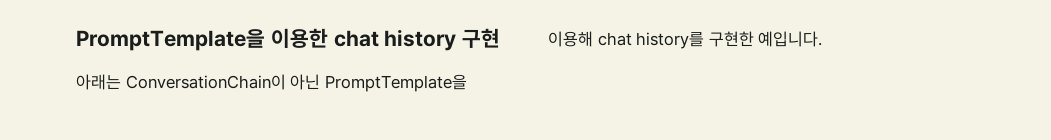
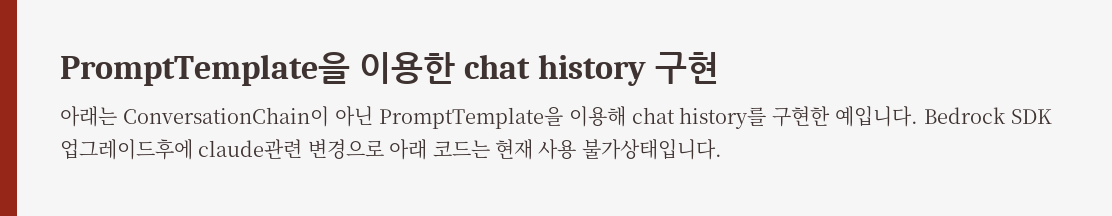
(823, 39) none -> [924,107,1052,124] [60,139,722,160] Bedrock SDK 업그레이드후에 claude관련 변경으로 아래 코드는 현재 사용 불가상태입니다.

